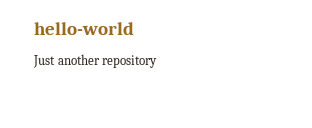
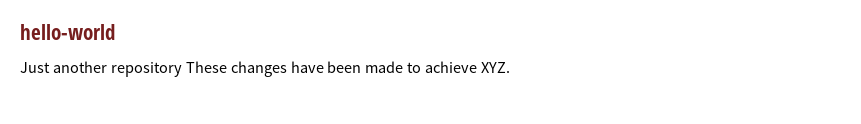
(158, 61) none -> [185,61,511,77] These changes have been made to achieve XYZ.

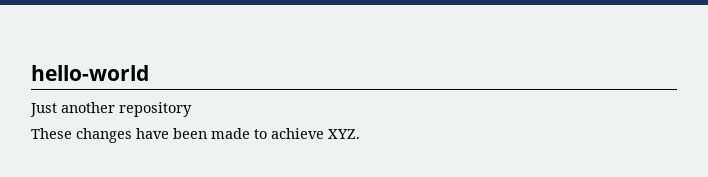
(182, 69) none -> (192, 109) //

